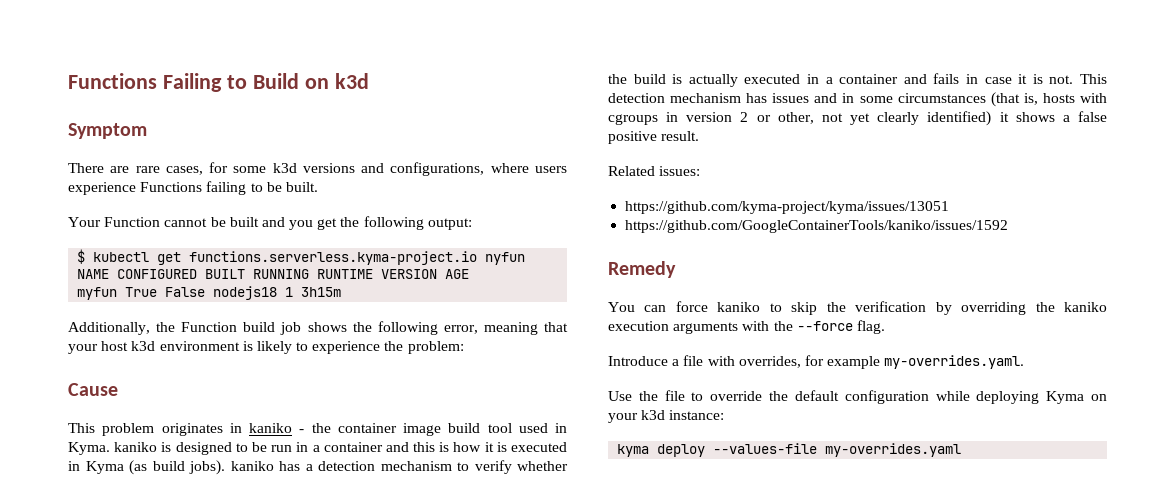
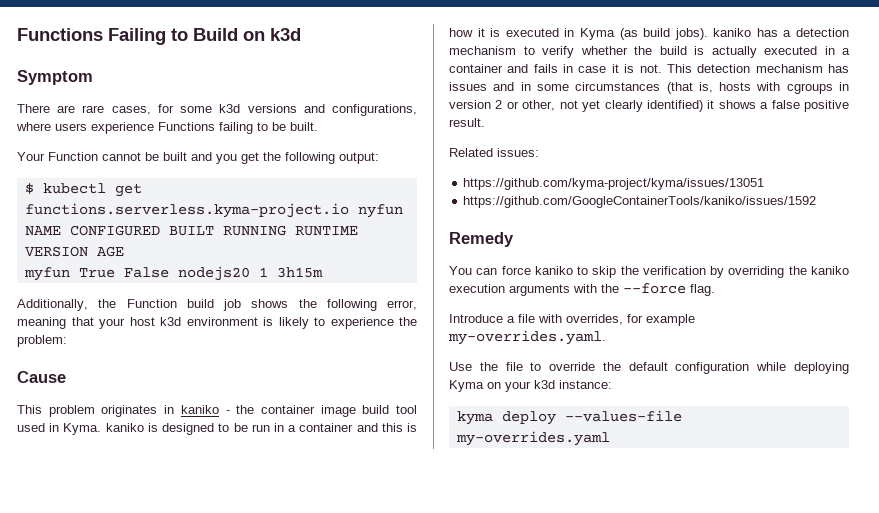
[213,286,278,300] nodejs18 -> [177,266,250,281] nodejs20

